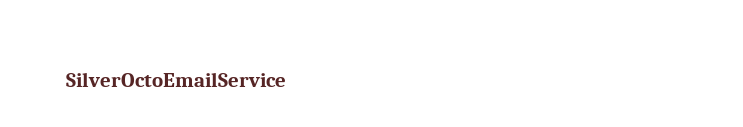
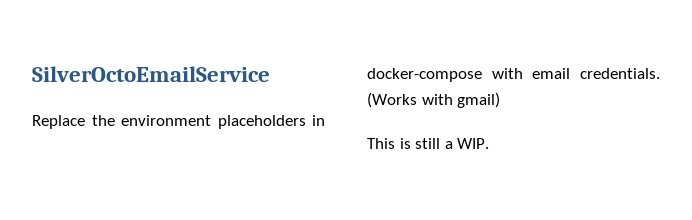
(286, 79) none -> [32,115,325,129] [367,68,660,82] [367,92,501,108] [367,138,490,149] // Replace the environment placeholders in docker-compose with email credentials. (Works with gmail) // This is still a WIP.

